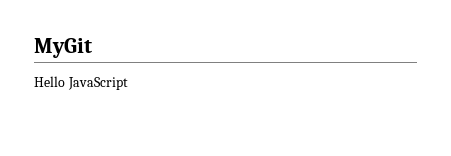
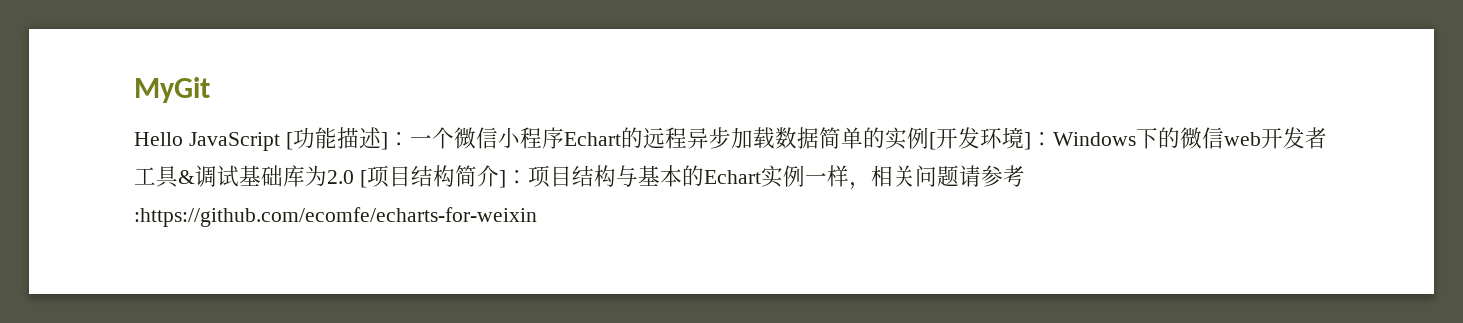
(128, 83) none -> [285,127,1327,150] [134,165,1025,190] [134,207,537,227] [功能描述]：一个微信小程序Echart的远程异步加载数据简单的实例[开发环境]：Windows下的微信web开发者工具&调试基础库为2.0 [项目结构简介]：项目结构与基本的Echart实例一样，相关问题请参考:https://github.com/ecomfe/echarts-for-weixin

